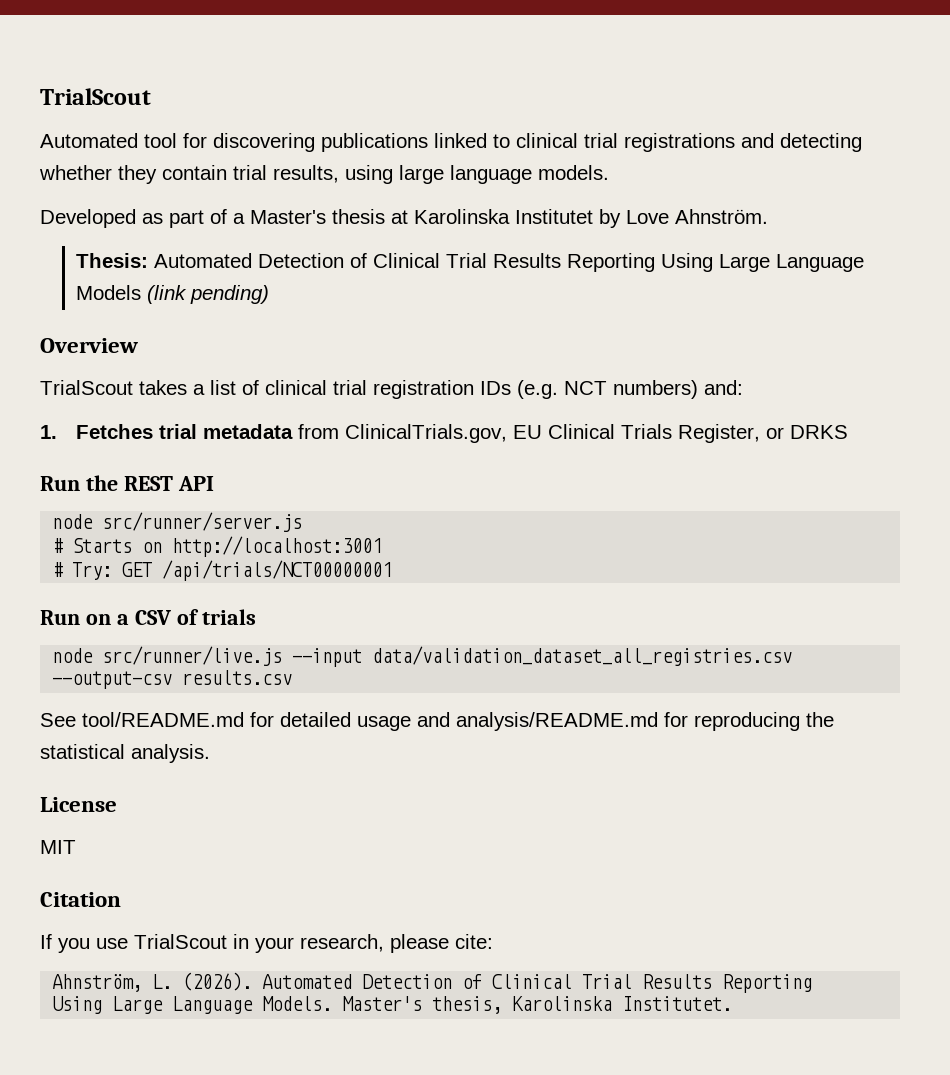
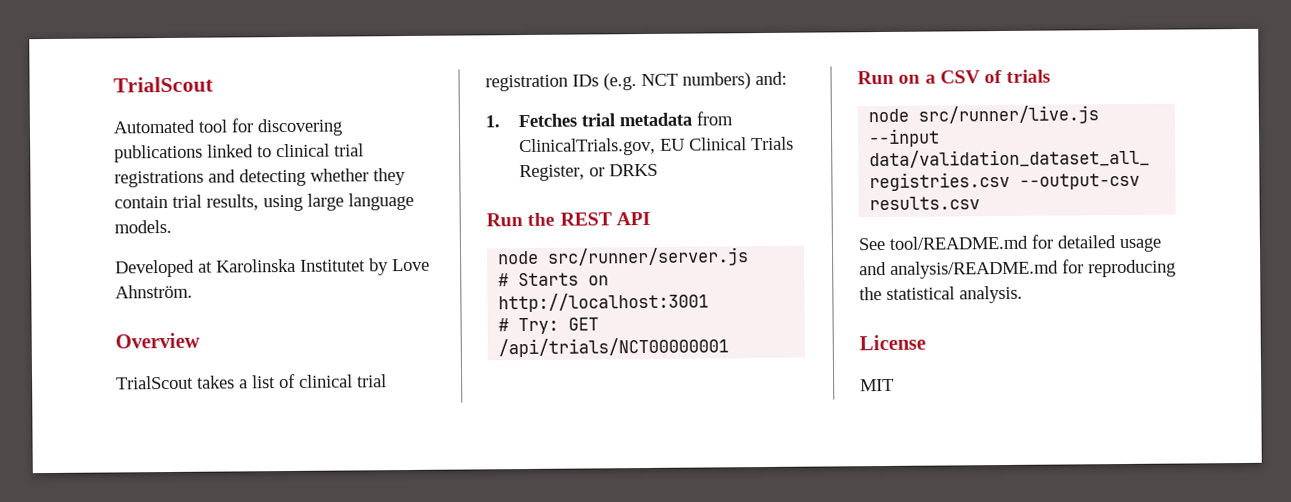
[142,209,385,228] as part of a Master's thesis -> (195, 268) none
[76,253,865,272] [76,285,270,304] // Thesis: Automated Detection of Clinical Trial Results Reporting Using Large Language Models (link pending) -> (193, 291) none
[40,892,121,907] [40,934,493,953] [52,972,813,993] [52,996,733,1014] // Citation // If you use TrialScout in your research, please cite: // Ahnström, L. (2026). Automated Detection of Clinical Trial Results Reporting // Using Large Language Models. Master's thesis, Karolinska Institutet. -> (894, 385) none

